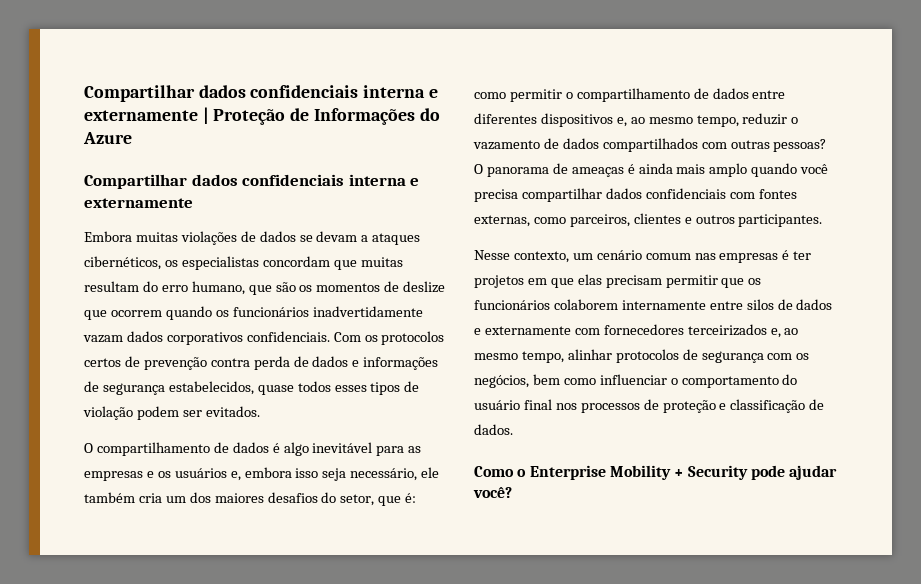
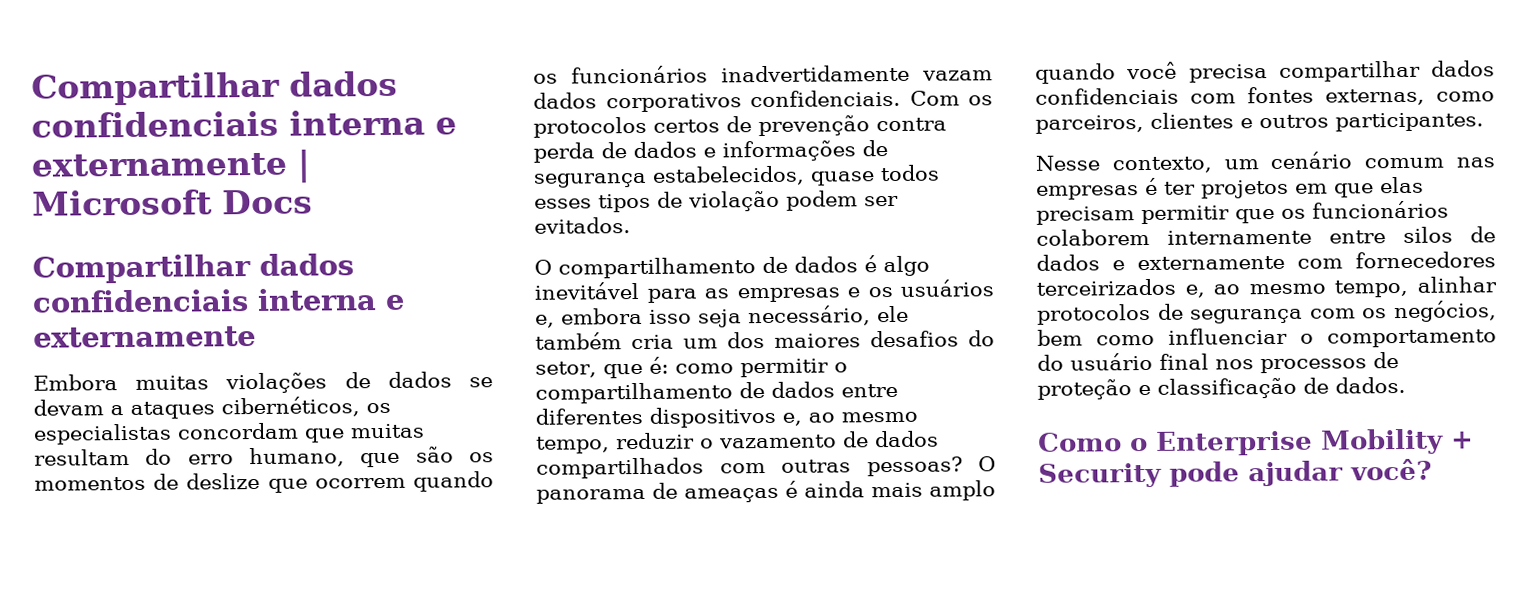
[213,108,440,125] [83,132,132,144] Proteção de Informações do Azure -> [32,189,313,216] Microsoft Docs

